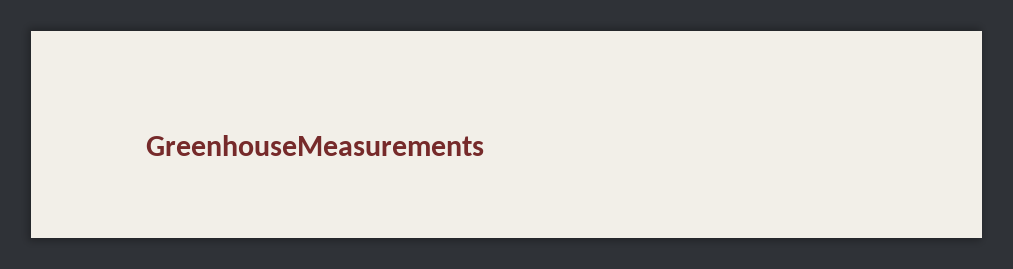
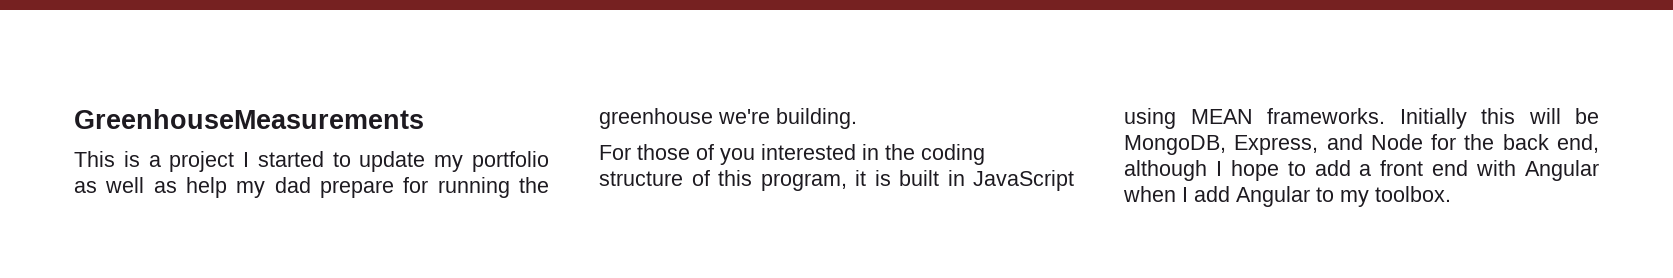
(484, 145) none -> [74,151,549,172] [74,177,549,198] [599,108,857,129] [599,144,985,165] [599,170,1074,191] [1124,108,1599,129] [1124,134,1599,155] [1124,160,1599,181] [1123,186,1451,207] // This is a project I started to update my portfolio as well as help my dad prepare for running the greenhouse we're building. // For those of you interested in the coding structure of this program, it is built in JavaScript using MEAN frameworks. Initially this will be MongoDB, Express, and Node for the back end, although I hope to add a front end with Angular when I add Angular to my toolbox.

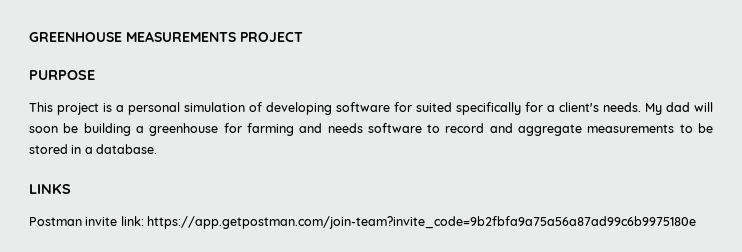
[74,109,424,129] GreenhouseMeasurements -> [29,31,303,42] [29,70,95,80] GREENHOUSE MEASUREMENTS PROJECT // PURPOSE
(115, 159) none -> [57,103,99,115] project
[169,151,549,172] [74,177,549,198] [599,108,857,129] [599,144,985,165] [599,170,1074,191] [1124,108,1599,129] [1124,134,1599,155] [1124,160,1599,181] [1123,186,1451,207] project I started to update my portfolio as well as help my dad prepare for running the greenhouse we're building. // For those of you interested in the coding structure of this program, it is built in JavaScript using MEAN frameworks. Initially this will be MongoDB, Express, and Node for the back end, although I hope to add a front end with Angular when I add Angular to my toolbox. -> [128,102,713,115] [29,123,713,136] [29,144,158,154] [29,184,71,194] [29,216,697,229] personal simulation of developing software for suited specifically for a client's needs. My dad will soon be building a greenhouse for farming and needs software to record and aggregate measurements to be stored in a database. // LINKS // Postman invite link: https://app.getpostman.com/join-team?invite_code=9b2fbfa9a75a56a87ad99c6b9975180e

